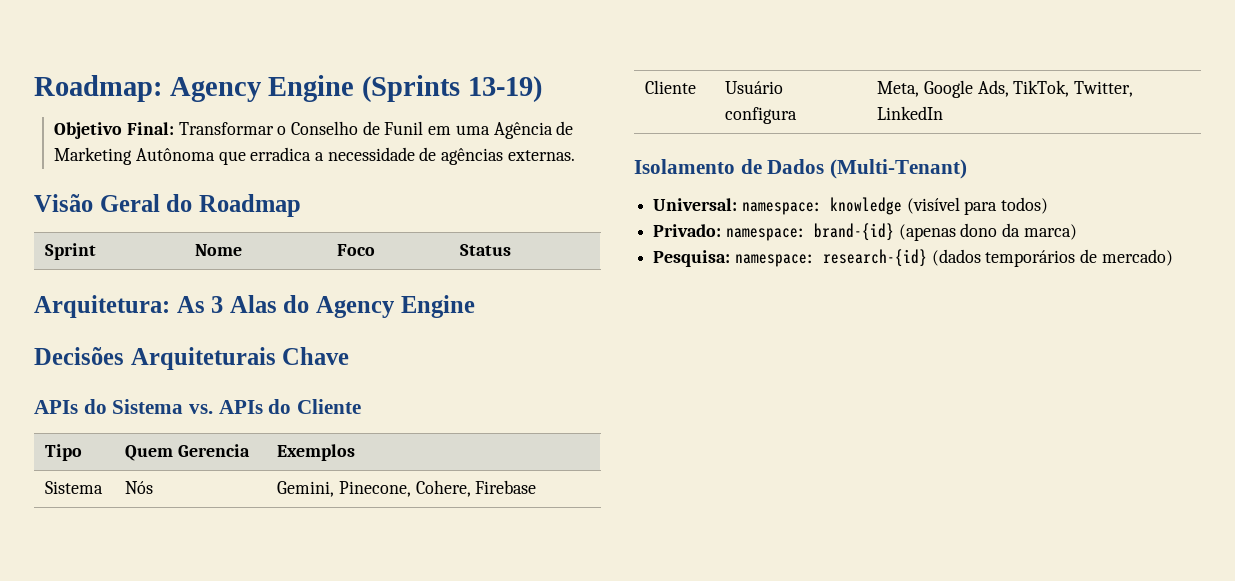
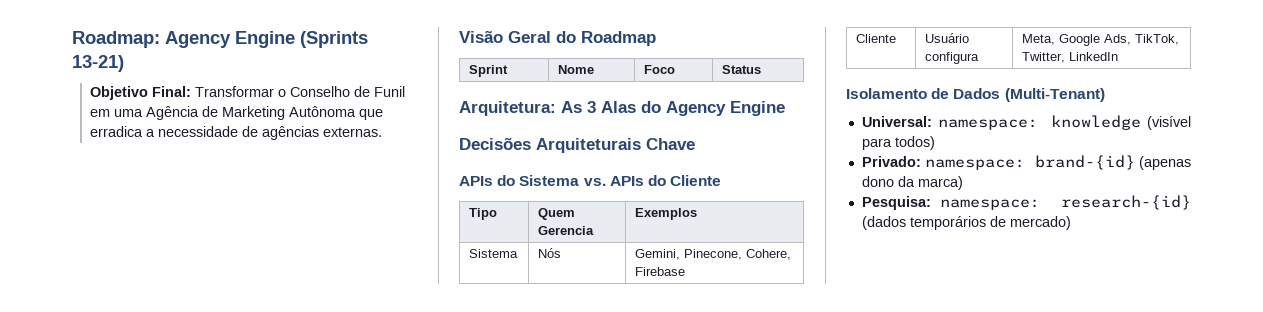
[467,76,542,103] 13-19) -> [72,55,124,72] 13-21)

